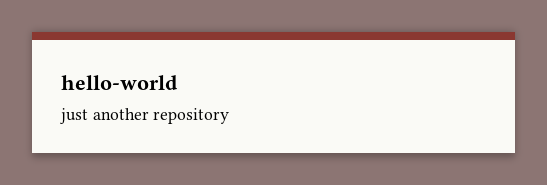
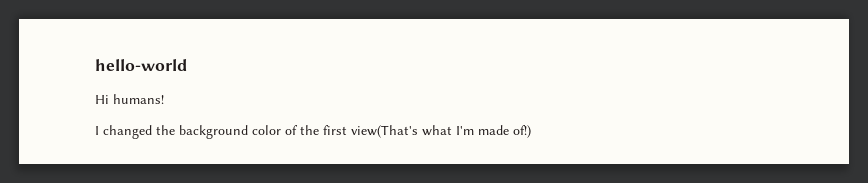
[60,108,230,124] just another repository -> [95,94,164,104] [95,125,531,139] Hi humans! // I changed the background color of the first view(That's what I'm made of!)

